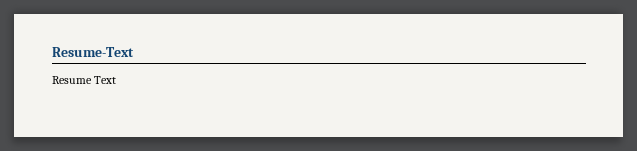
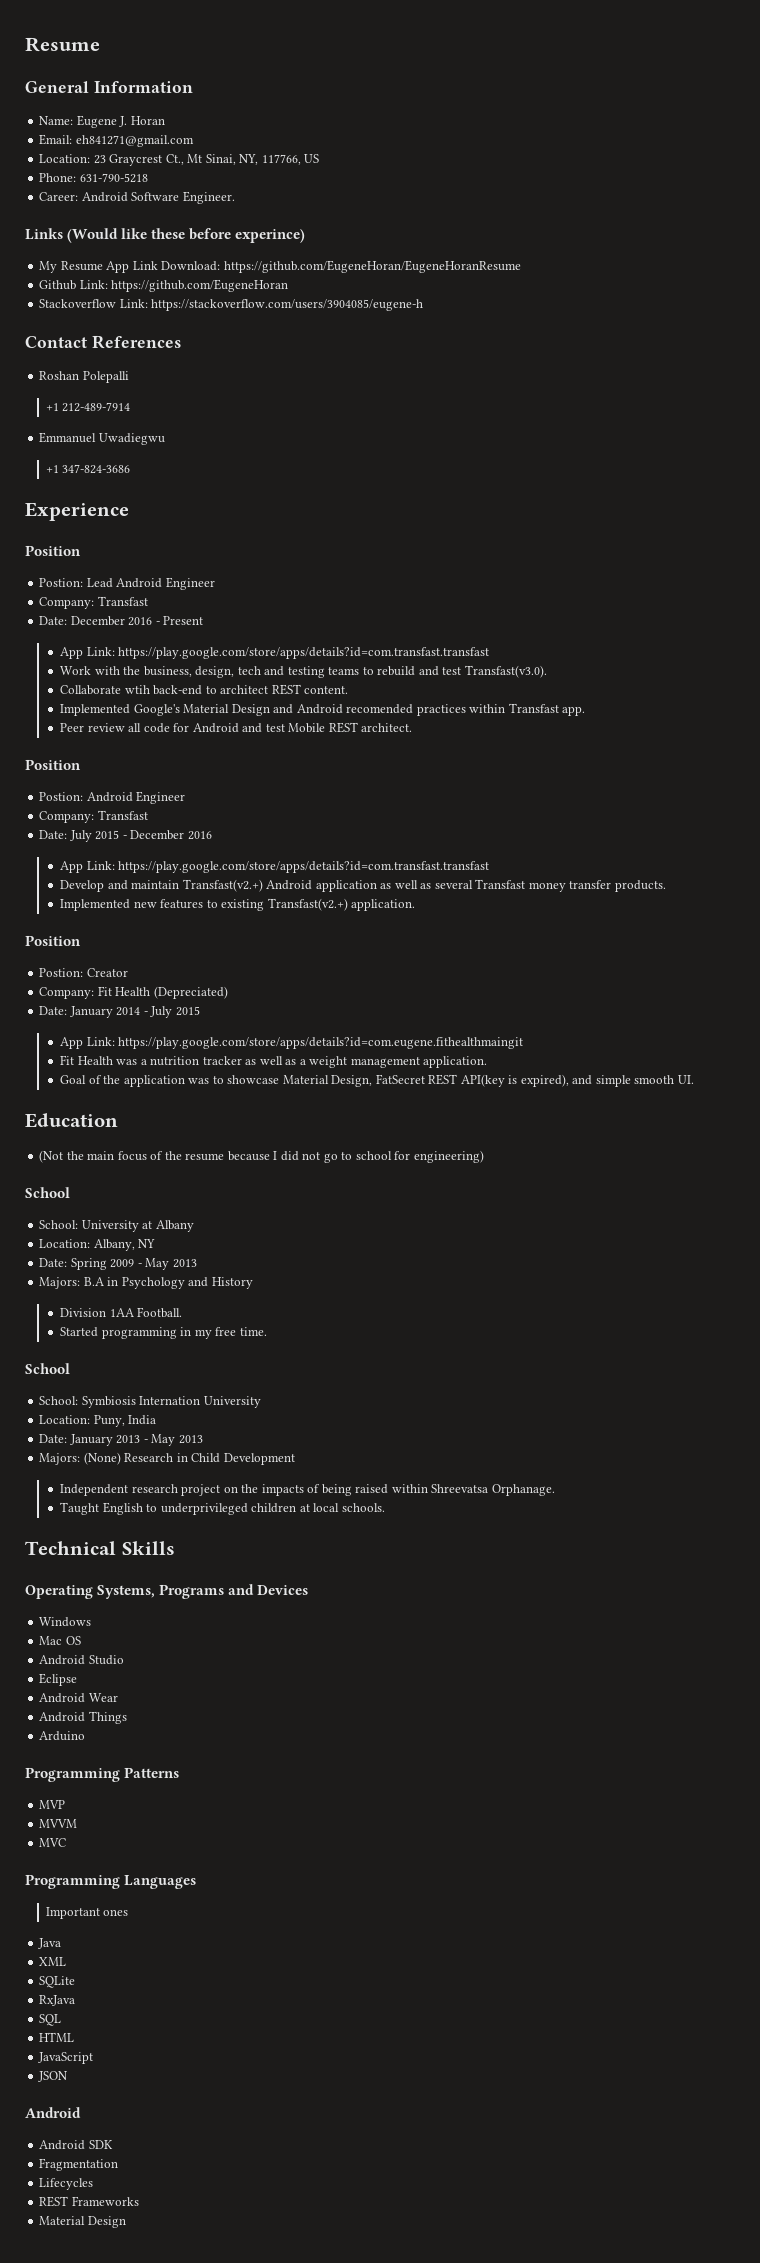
[52,47,134,57] [52,76,117,84] Resume-Text // Resume Text -> [25,37,100,52] [25,81,193,93] [39,115,165,128] [39,134,194,147] [39,154,320,166] [39,173,148,183] [39,191,235,204] [25,228,306,243] [39,260,521,273] [39,279,289,292] [39,299,424,311] [25,335,181,349] [39,371,129,383] [45,402,131,412] [39,432,165,445] [45,464,131,474] [25,502,129,521] [25,545,81,556] [39,577,215,590] [39,596,148,609] [39,616,204,626] [60,647,490,659] [60,665,547,678] [60,684,349,695] [60,703,586,716] [60,722,413,733] [25,759,81,770] [39,791,186,804] [39,810,148,823] [39,830,212,842] [60,861,490,873] [60,879,666,892] [60,898,416,911] [25,935,81,946] [39,968,128,977] [39,986,228,999] [39,1006,200,1018] [60,1037,524,1049] [60,1055,488,1068] [60,1074,694,1087] [25,1113,118,1128] [39,1150,484,1163] [25,1187,70,1198] [39,1220,194,1232] [39,1239,156,1251] [39,1258,197,1270] [39,1277,253,1289] [60,1307,183,1318] [60,1327,267,1339] [25,1363,70,1374] [39,1396,261,1408] [39,1415,157,1427] [39,1434,203,1446] [39,1452,295,1465] [60,1484,555,1496] [60,1502,385,1515] [25,1541,175,1555] [25,1584,309,1599] [39,1617,92,1627] [39,1636,81,1645] [39,1655,124,1665] [39,1673,78,1686] [39,1693,118,1703] [39,1711,127,1724] [39,1731,86,1741] [25,1767,180,1782] [39,1800,66,1809] [39,1819,78,1828] [39,1838,67,1847] [25,1874,197,1889] [45,1907,129,1919] [38,1938,62,1949] [39,1957,67,1966] [39,1976,76,1988] [39,1995,76,2006] [39,2014,62,2026] [39,2032,75,2042] [38,2052,94,2064] [38,2071,69,2082] [25,2107,81,2118] [39,2140,113,2150] [39,2158,119,2171] [39,2178,94,2190] [39,2196,139,2207] [39,2216,126,2228] Resume // General Information // Name: Eugene J. Horan // Email: eh841271@gmail.com // Location: 23 Graycrest Ct., Mt Sinai, NY, 117766, US // Phone: 631-790-5218 // Career: Android Software Engineer. // Links (Would like these before experince) // My Resume App Link Download: https://github.com/EugeneHoran/EugeneHoranResume // Github Link: https://github.com/EugeneHoran // Stackoverflow Link: https://stackoverflow.com/users/3904085/eugene-h // Contact References // Roshan Polepalli // +1 212-489-7914 // Emmanuel Uwadiegwu // +1 347-824-3686 // Experience // Position // Postion: Lead Android Engineer // Company: Transfast // Date: December 2016 - Present // App Link: https://play.google.com/store/apps/details?id=com.transfast.transfast // Work with the business, design, tech and testing teams to rebuild and test Transfast(v3.0). // Collaborate wtih back-end to architect REST content. // Implemented Google's Material Design and Android recomended practices within Transfast app. // Peer review all code for Android and test Mobile REST architect. // Position // Postion: Android Engineer // Company: Transfast // Date: July 2015 - December 2016 // App Link: https://play.google.com/store/apps/details?id=com.transfast.transfast // Develop and maintain Transfast(v2.+) Android application as well as several Transfast money transfer products. // Implemented new features to existing Transfast(v2.+) application. // Position // Postion: Creator // Company: Fit Health (Depreciated) // Date: January 2014 - July 2015 // App Link: https://play.google.com/store/apps/details?id=com.eugene.fithealthmaingit // Fit Health was a nutrition tracker as well as a weight management application. // Goal of the application was to showcase Material Design, FatSecret REST API(key is expired), and simple smooth UI. // Education // (Not the main focus of the resume because I did not go to school for engineering) // School // School: University at Albany // Location: Albany, NY // Date: Spring 2009 - May 2013 // Majors: B.A in Psychology and History // Division 1AA Football. // Started programming in my free time. // School // School: Symbiosis Internation University // Location: Puny, India // Date: January 2013 - May 2013 // Majors: (None) Research in Child Development // Independent research project on the impacts of being raised within Shreevatsa Orphanage. // Taught English to underprivileged children at local schools. // Technical Skills // Operating Systems, Programs and Devices // Windows // Mac OS // Android Studio // Eclipse // Android Wear // Android Things // Arduino // Programming Patterns // MVP // MVVM // MVC // Programming Languages // Important ones // Java // XML // SQLite // RxJava // SQL // HTML // JavaScript // JSON // Android // Android SDK // Fragmentation // Lifecycles // REST Frameworks // Material Design

